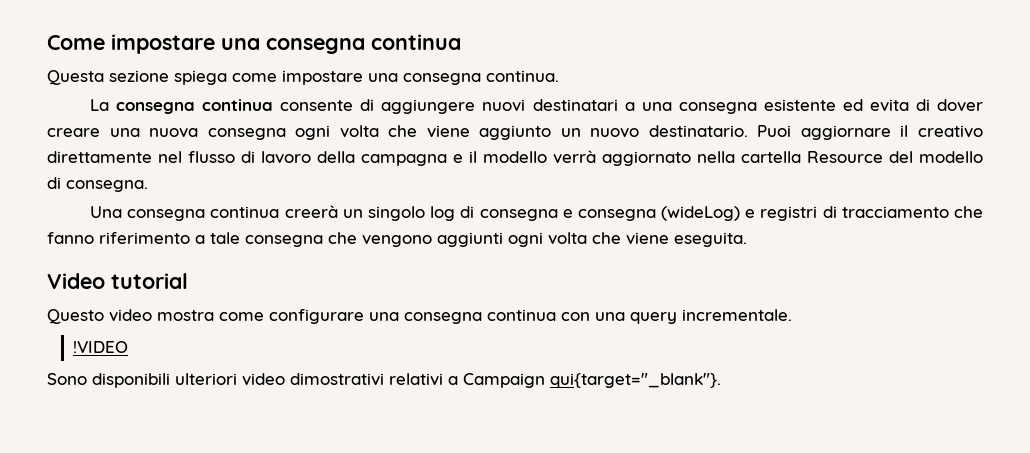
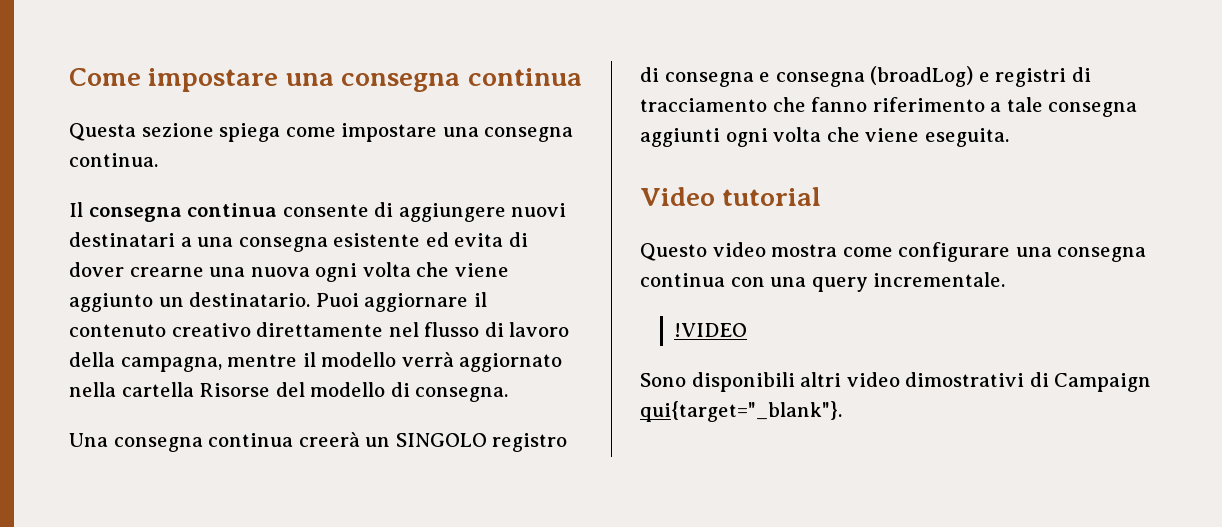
[90,99,110,111] La -> [69,202,83,217] Il
[47,128,100,137] creare -> [129,267,204,277] crearne
[207,128,286,140] consegna -> (310, 272) none
[590,128,640,138] nuovo -> (184, 302) none
(909, 131) none -> [69,324,166,337] contenuto
[361,154,463,166] campagna e -> [120,354,298,372] campagna, mentre
[807,151,883,163] Resource -> [199,383,271,397] Risorse
[367,206,456,221] singolo log -> [395,433,568,452] SINGOLO registro
[661,206,741,221] (wideLog) -> [870,66,974,87] (broadLog)
[328,232,432,247] che vengono -> (1138, 109) none
[175,373,237,385] ulteriori -> [800,372,842,387] altri
[389,373,458,386] relativi a -> [1029,372,1049,387] di

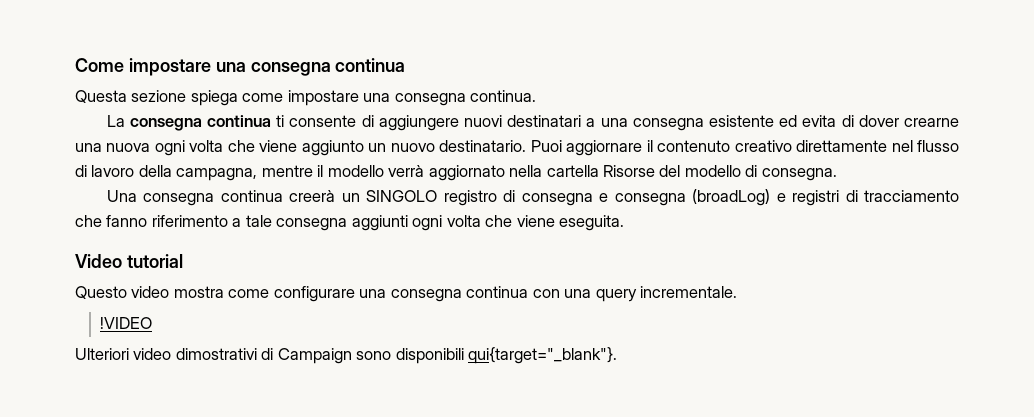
[69,202,278,222] Il consegna continua -> [106,115,285,131] La consegna continua ti
(184, 302) none -> [390,143,435,152] nuovo
[640,372,842,392] Sono disponibili altri -> [75,348,129,360] Ulteriori
(1152, 382) none -> [356,348,464,364] sono disponibili

